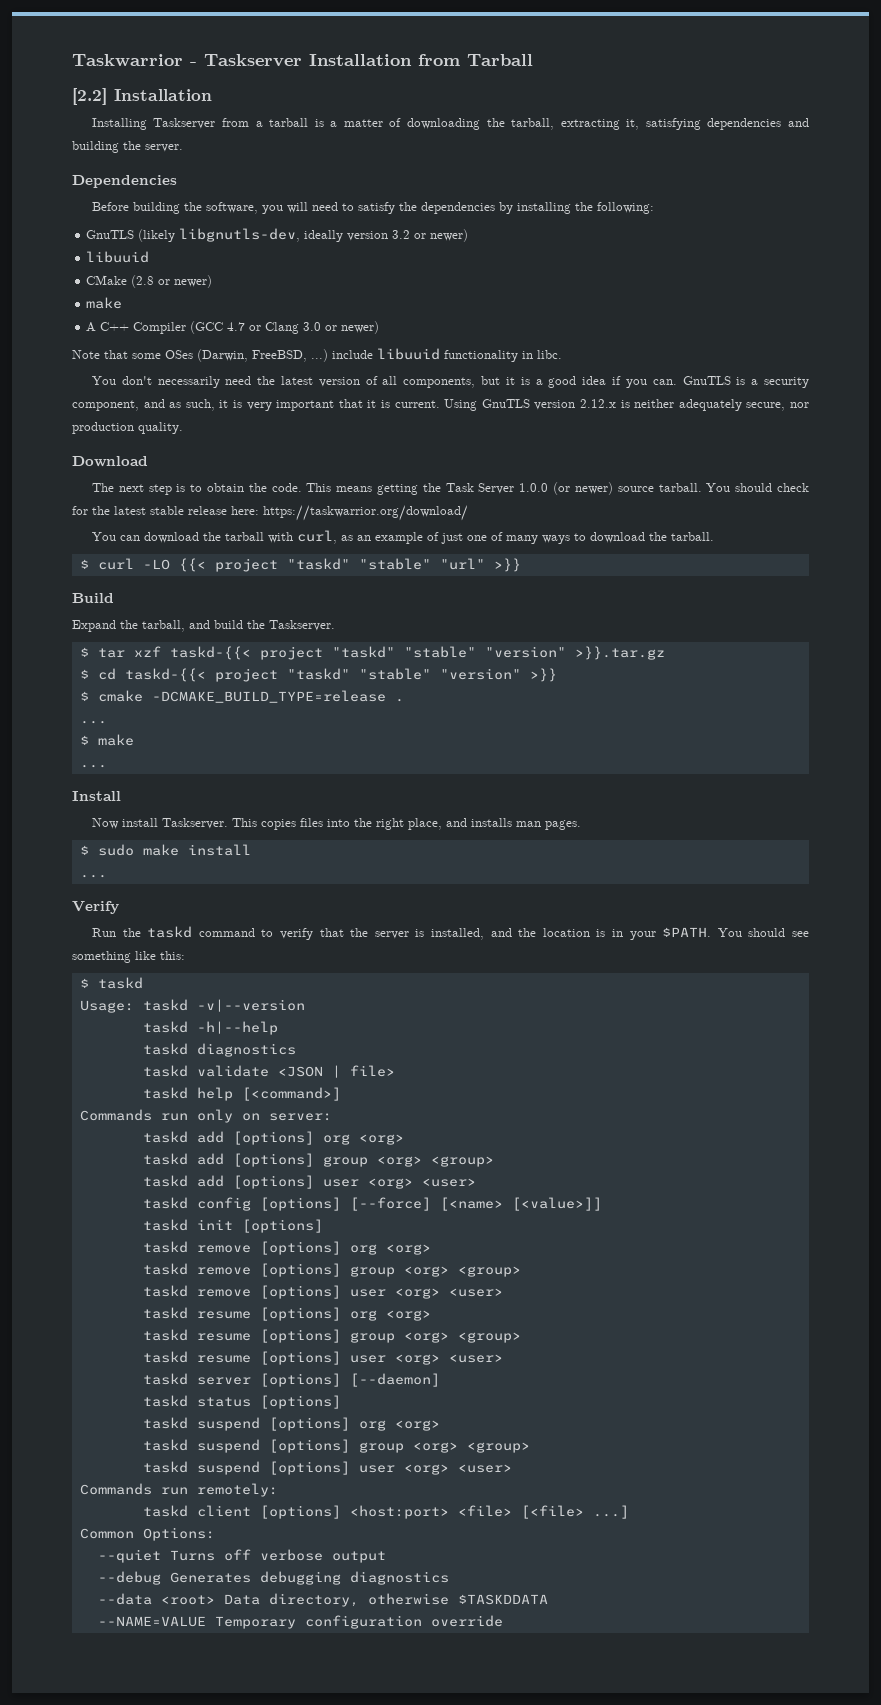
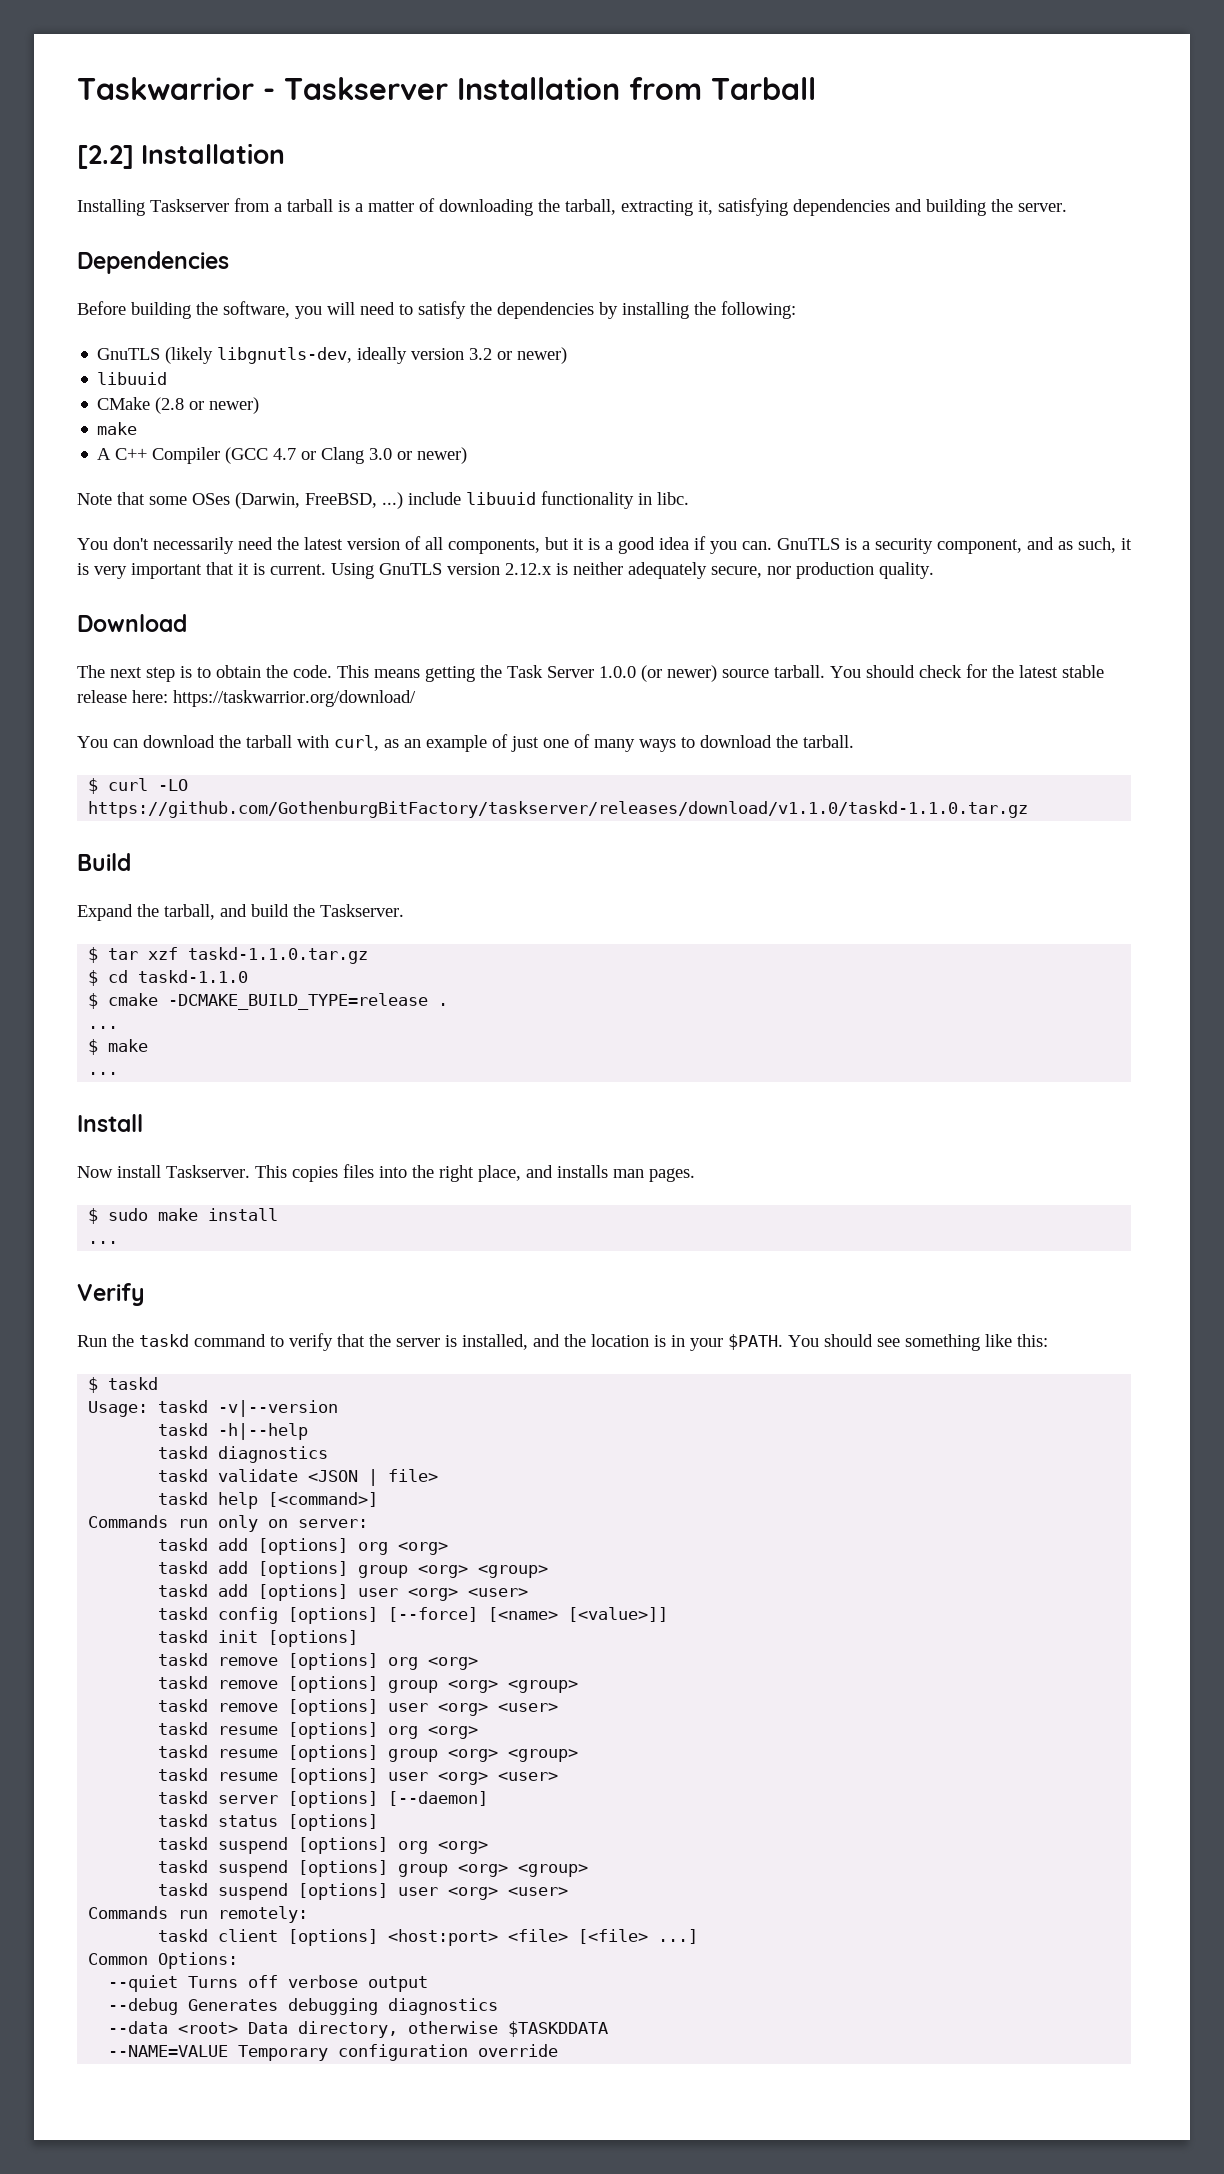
[178,558,521,572] {{< project "taskd" "stable" "url" >}} -> [88,801,1029,818] https://github.com/GothenburgBitFactory/taskserver/releases/download/v1.1.0/taskd-1.1.0.tar.gz
[169,646,665,660] [79,668,557,682] taskd-{{< project "taskd" "stable" "version" >}}.tar.gz // $ cd taskd-{{< project "taskd" "stable" "version" >}} -> [188,947,369,964] [88,970,249,986] taskd-1.1.0.tar.gz // $ cd taskd-1.1.0

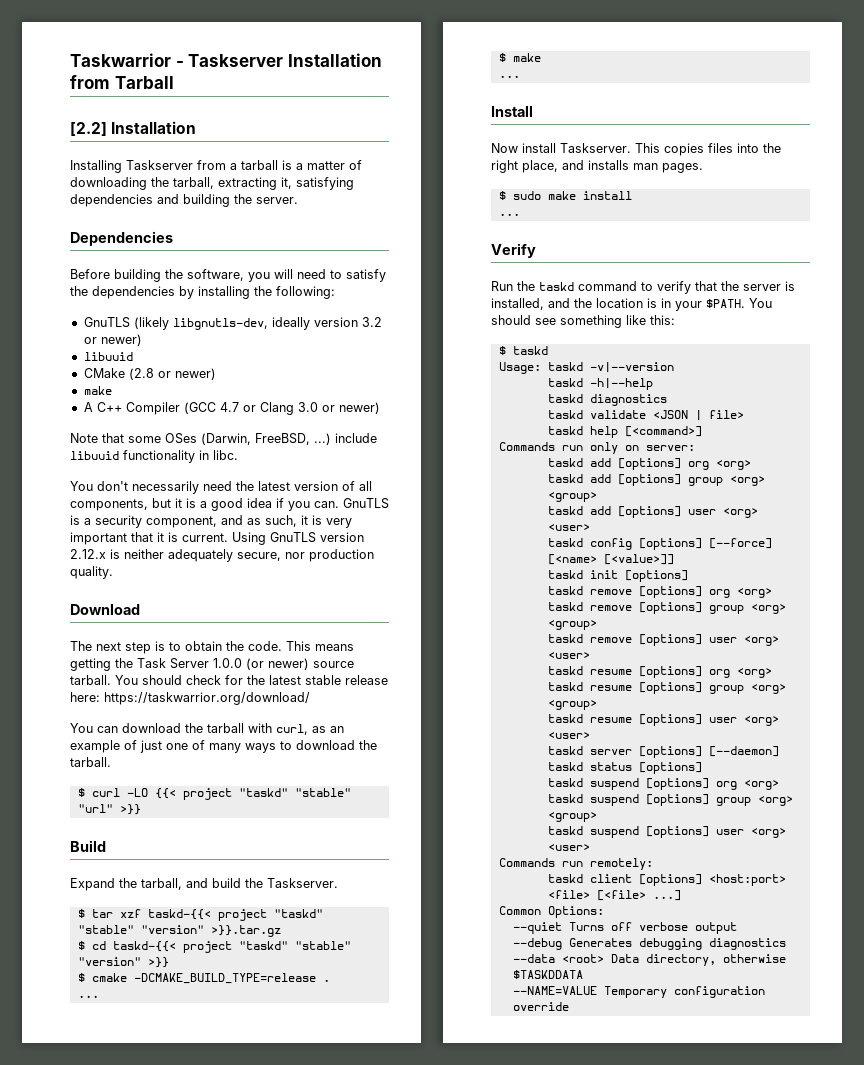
[88,801,1029,818] https://github.com/GothenburgBitFactory/taskserver/releases/download/v1.1.0/taskd-1.1.0.tar.gz -> [154,788,351,800] [77,804,141,815] {{< project "taskd" "stable" "url" >}}
[188,947,369,964] [88,970,249,986] taskd-1.1.0.tar.gz // $ cd taskd-1.1.0 -> [147,909,323,921] [77,925,281,937] [77,941,351,953] [77,957,169,968] taskd-{{< project "taskd" "stable" "version" >}}.tar.gz // $ cd taskd-{{< project "taskd" "stable" "version" >}}

